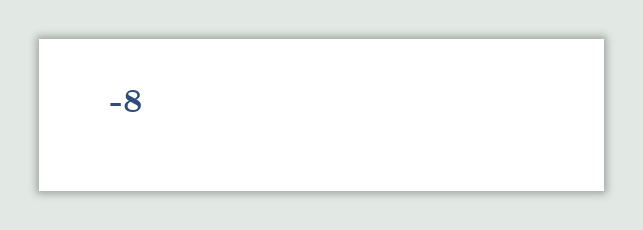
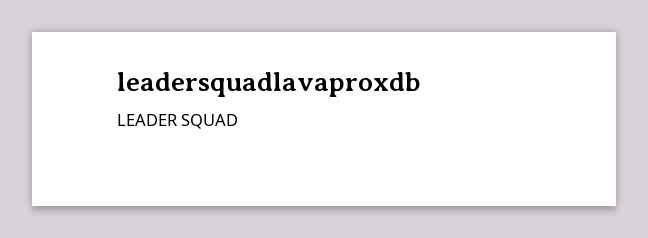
[110,90,143,112] -8 -> [117,72,421,97] [117,114,239,129] leadersquadlavaproxdb // LEADER SQUAD

